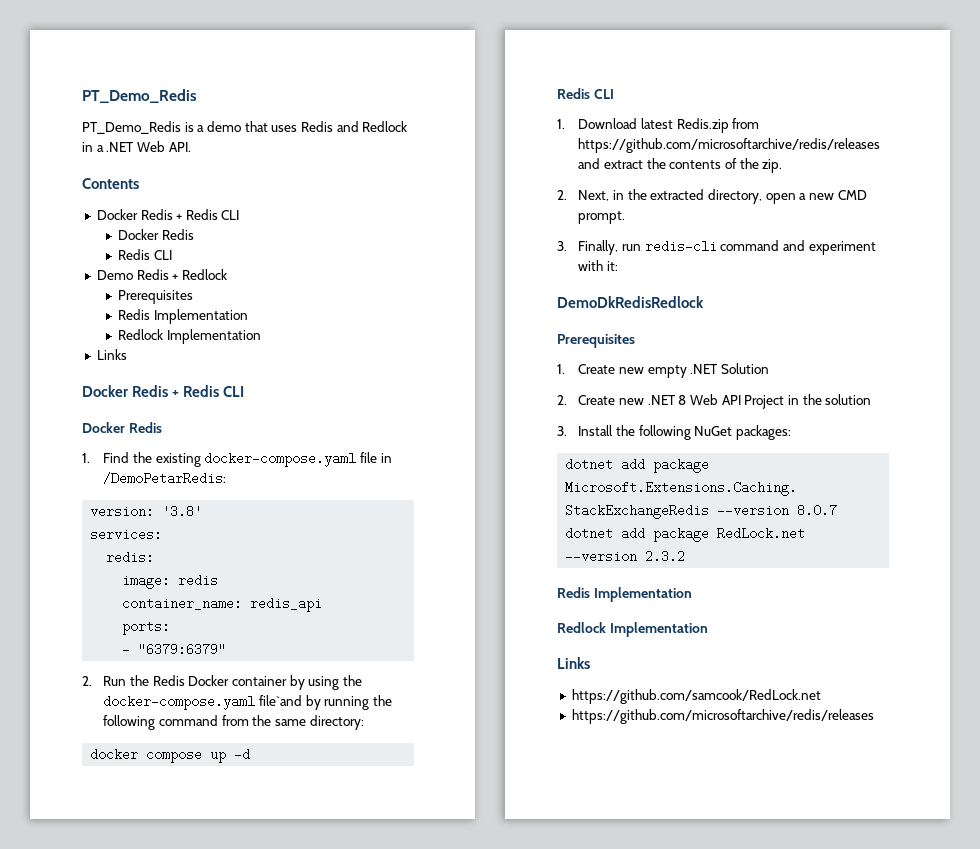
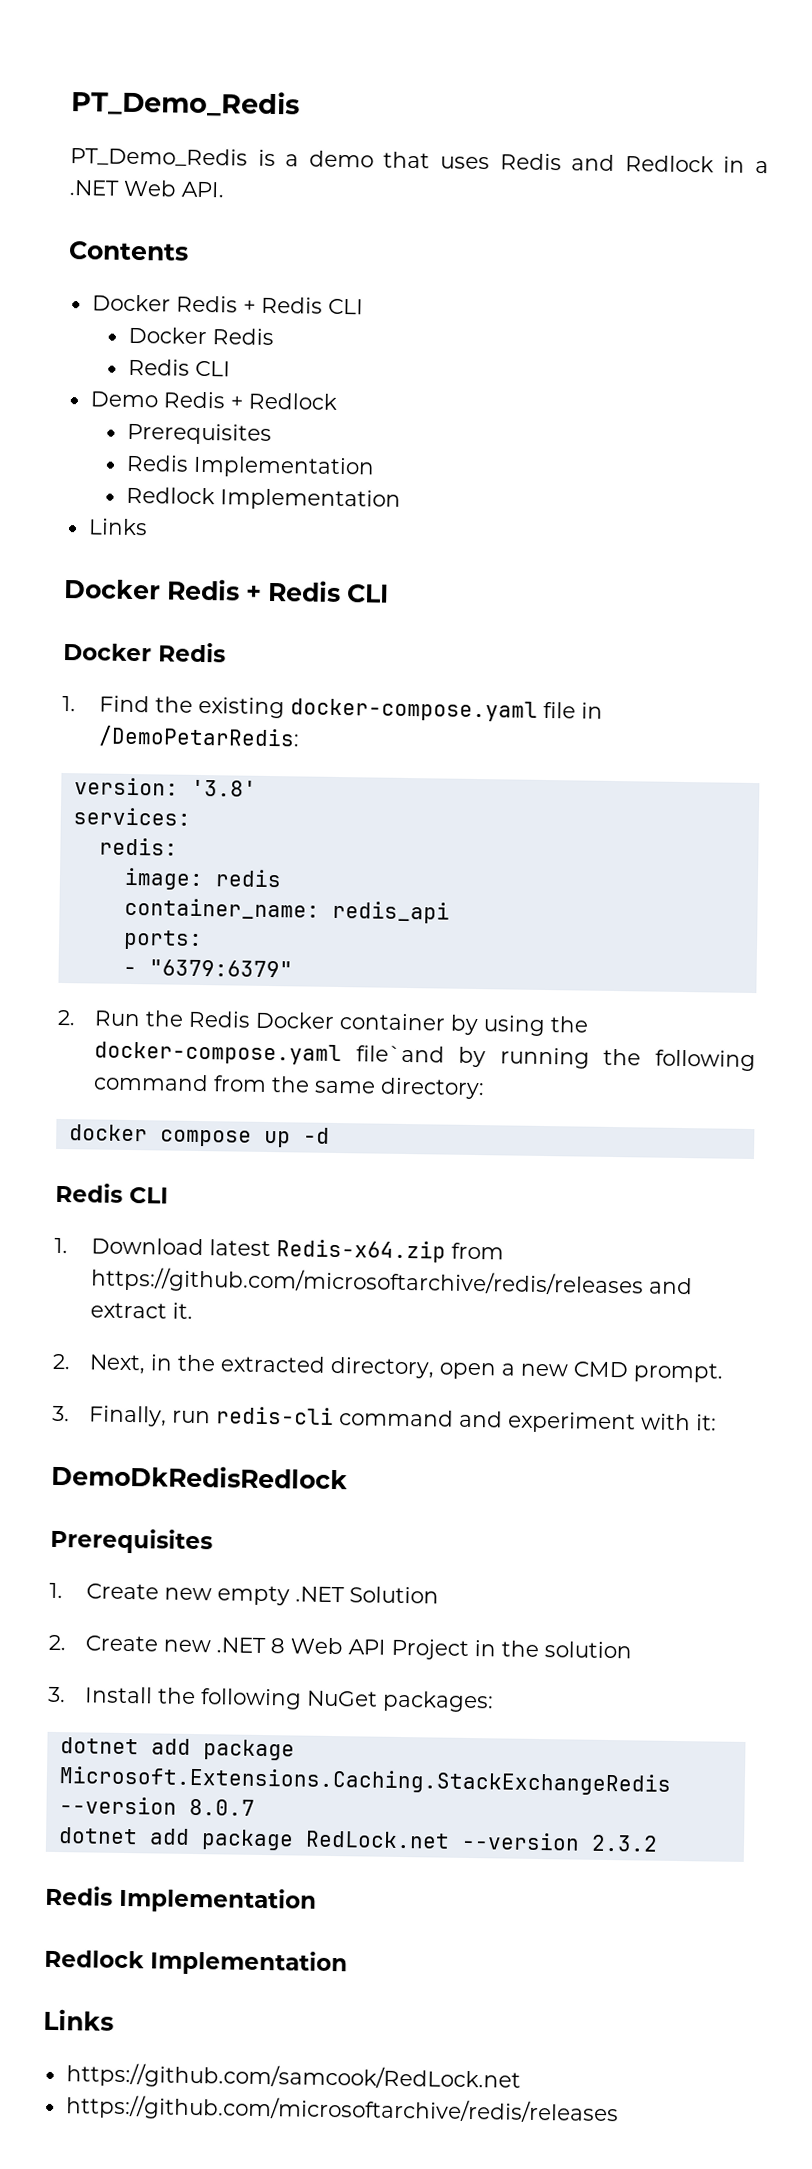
[676,118,729,133] Redis.zip -> [275,1239,446,1263] Redis-x64.zip
[646,158,783,173] the contents of the zip. -> [171,1302,193,1319] it.

